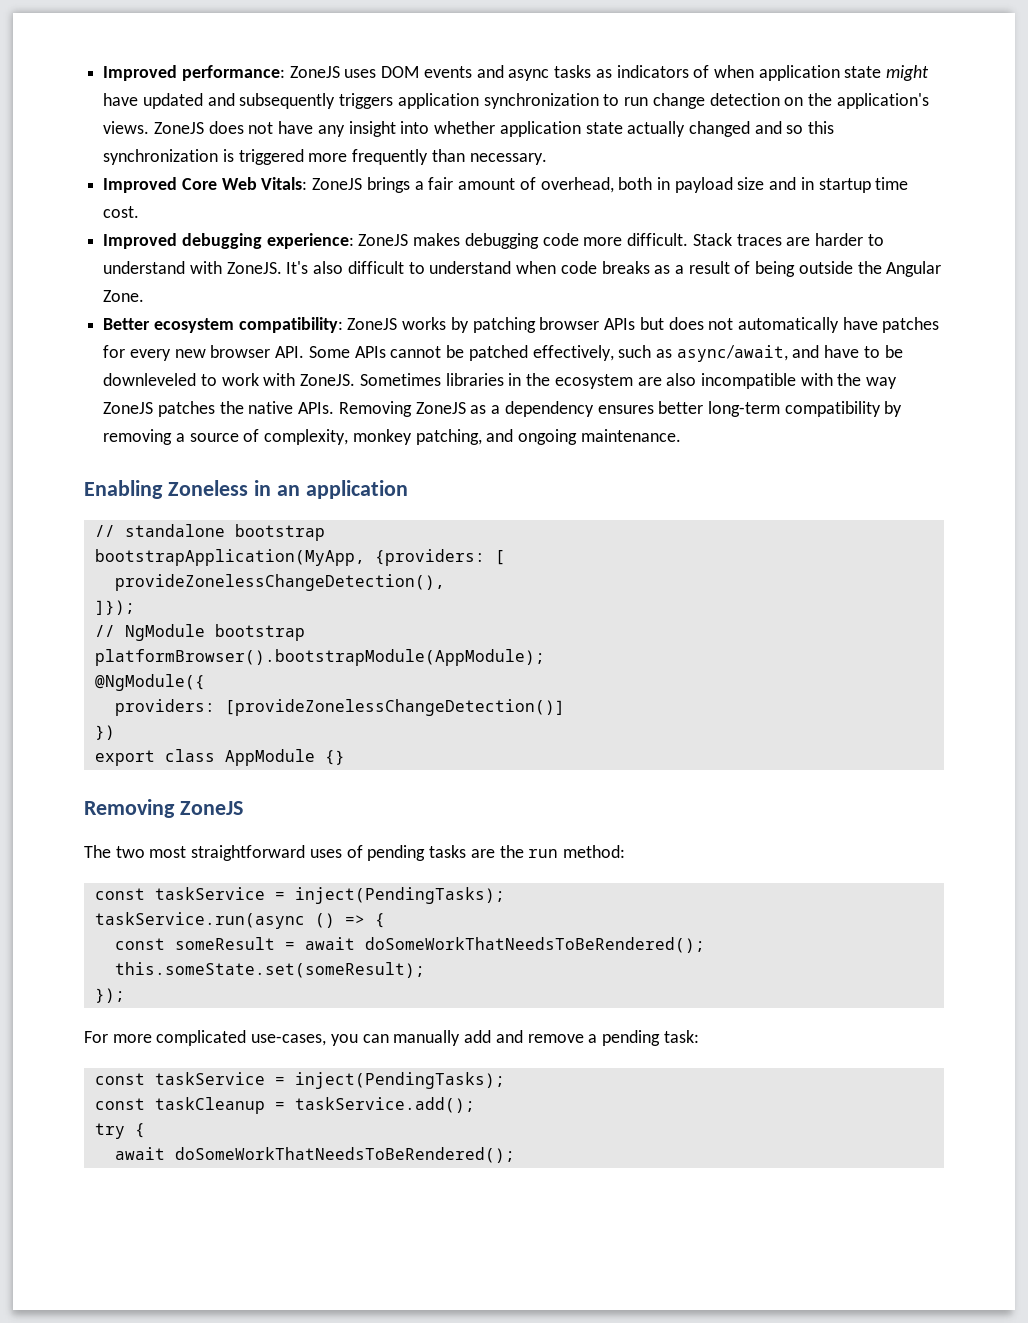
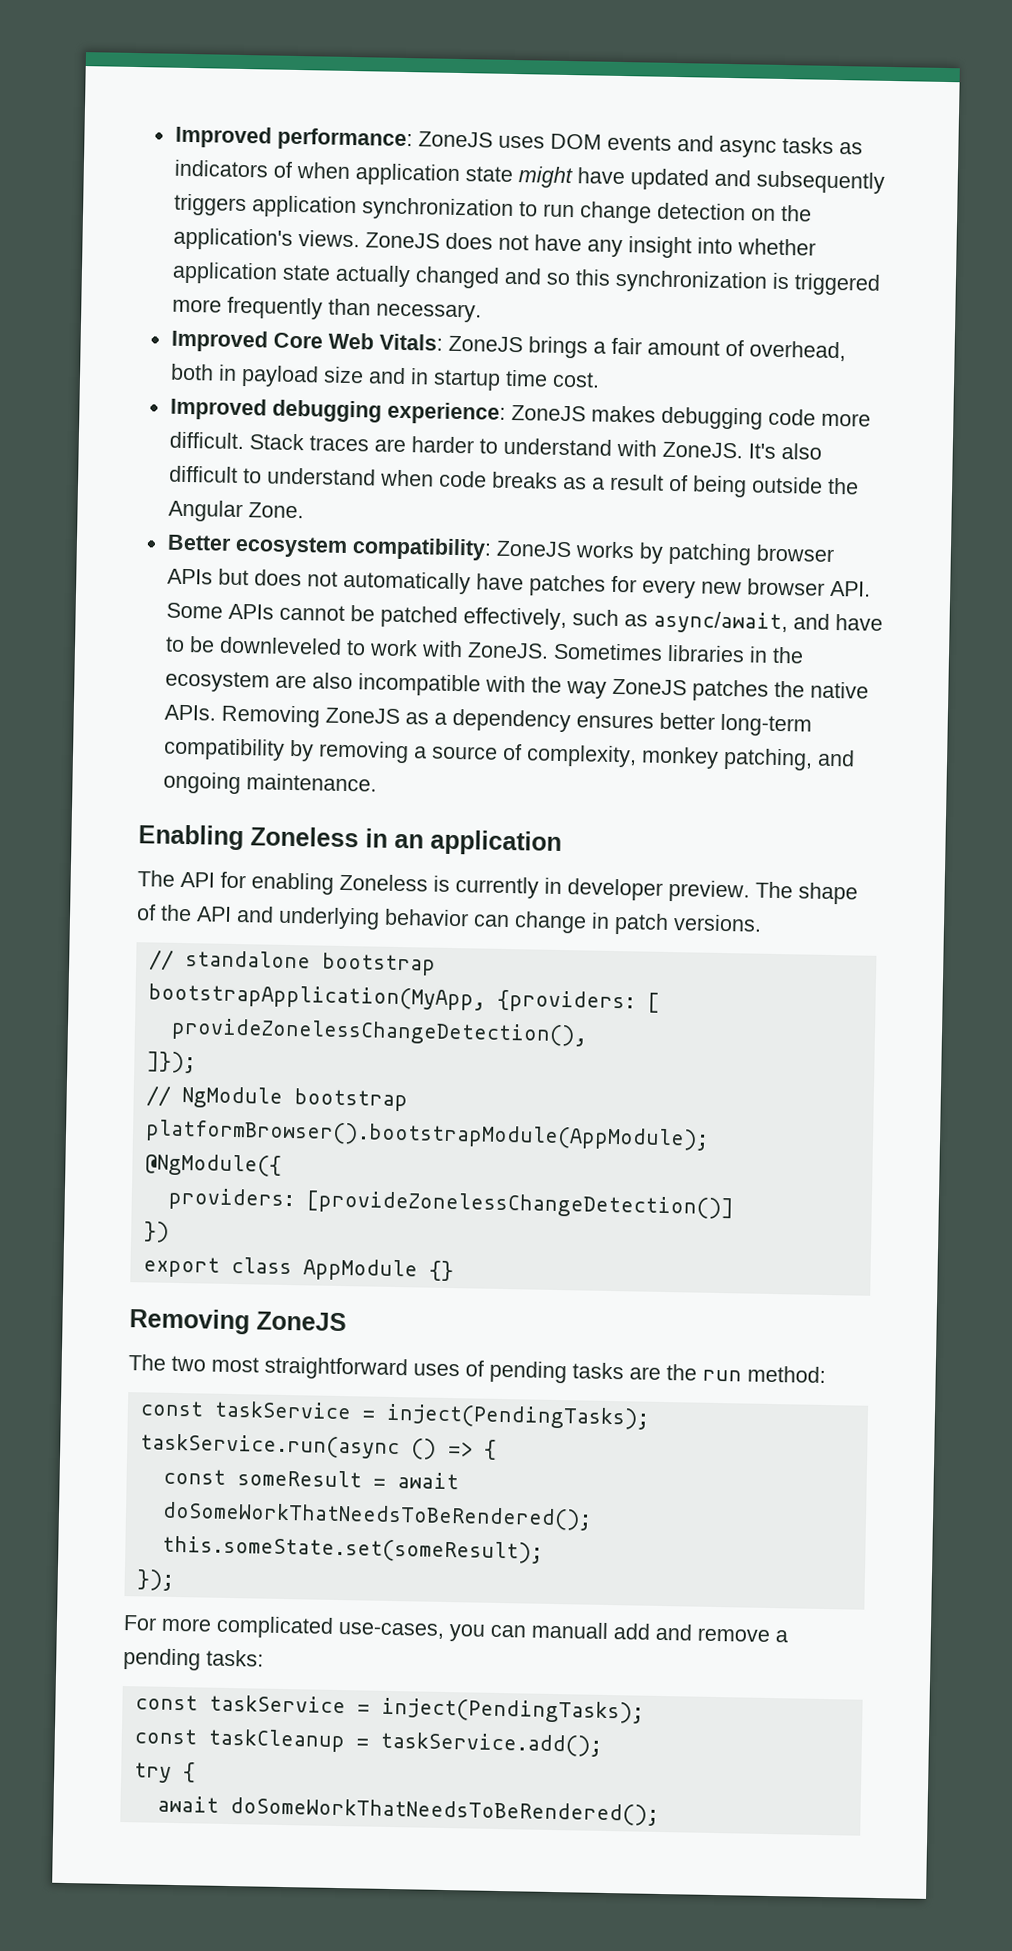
(408, 489) none -> [137,870,858,905] [136,904,762,935] // The API for enabling Zoneless is currently in developer preview. The shape of the API and underlying behavior can change in patch versions.
[393,1030,461,1046] manually -> [531,1621,609,1639] manuall
[663,1030,699,1043] task: -> [206,1649,264,1667] tasks:

